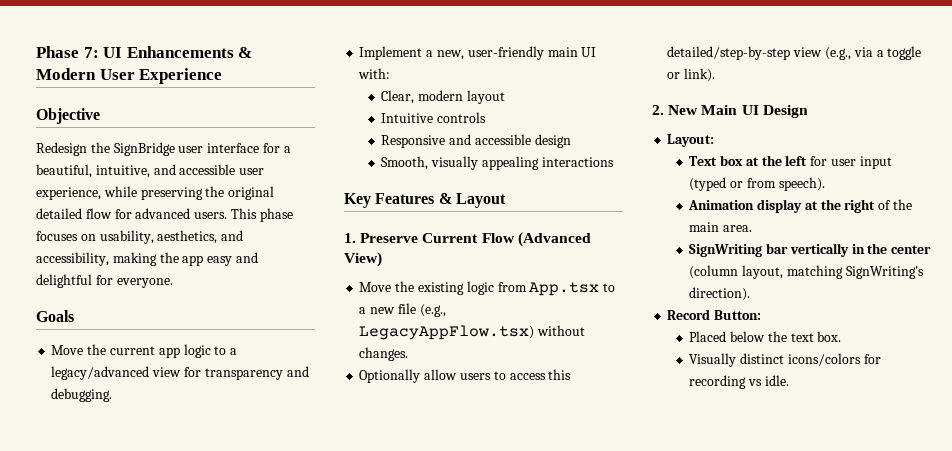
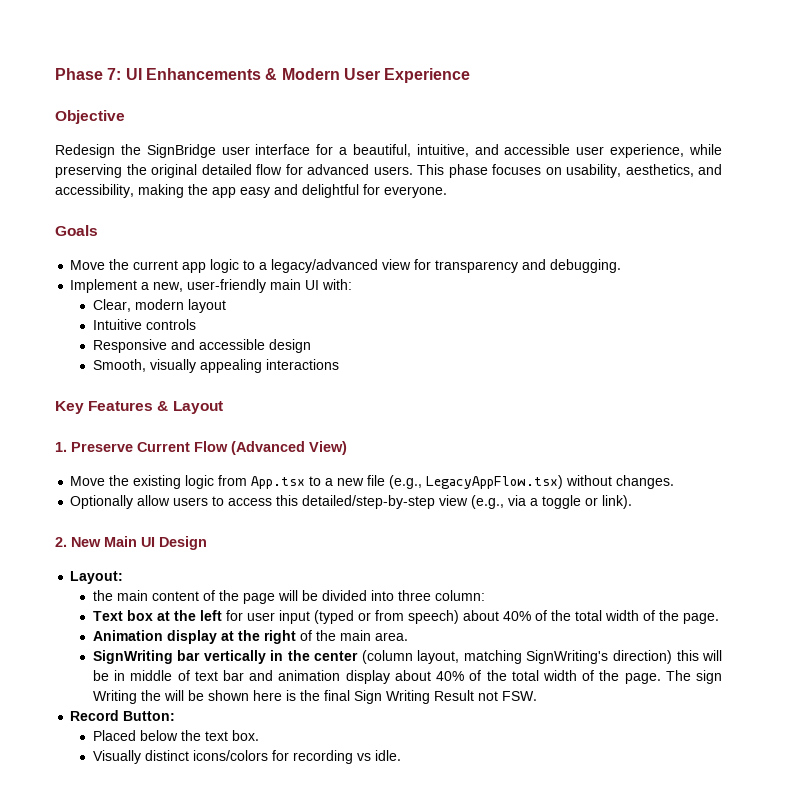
(715, 140) none -> [92,590,485,604] // the main content of the page will be divided into three column:
[778,177,825,191] speech). -> [407,610,719,624] speech) about 40% of the total width of the page.
[689,287,751,301] direction). -> [612,650,722,664] [92,670,723,684] [92,690,537,704] direction) this will be in middle of text bar and animation display about 40% of the total width of the page. The sign Writing the will be shown here is the final Sign Writing Result not FSW.

